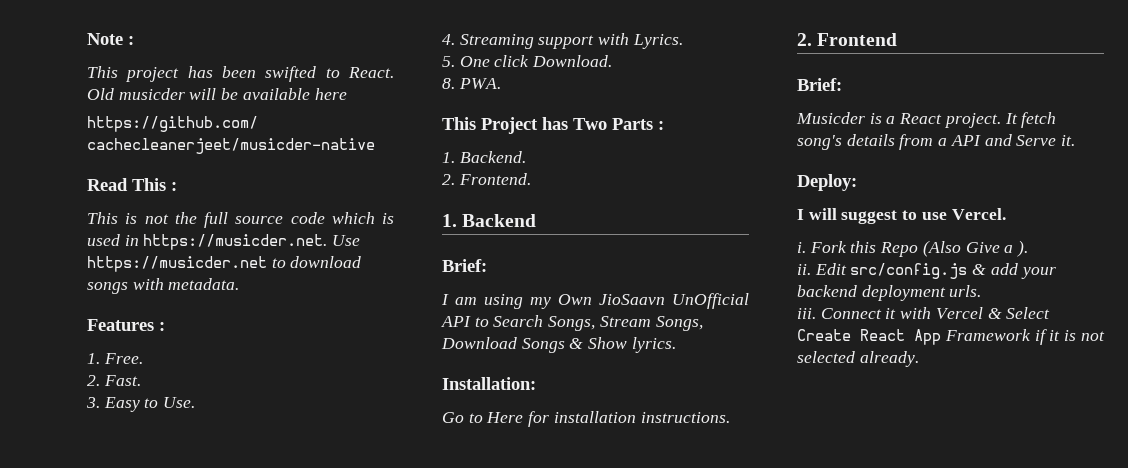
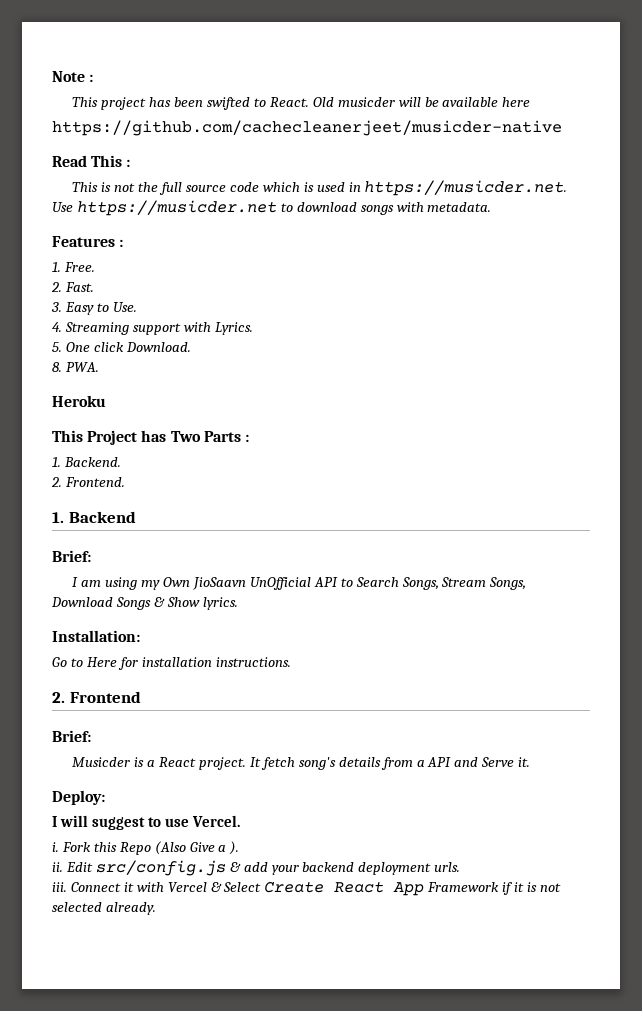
(501, 83) none -> [52,395,106,407] // Heroku

